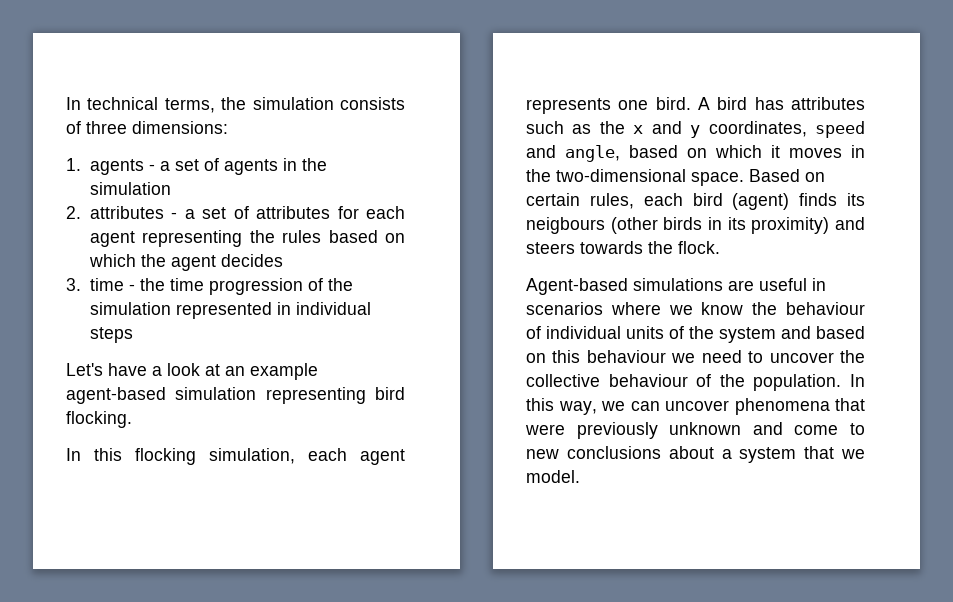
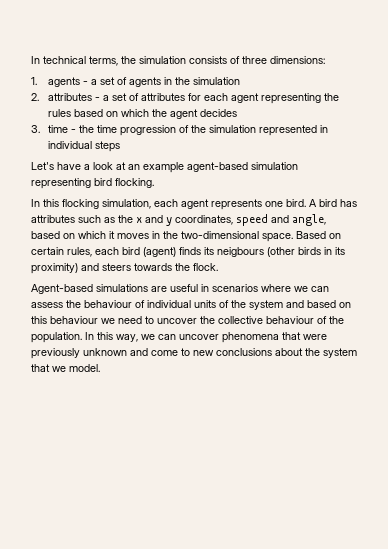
[701,302,744,315] know -> [311,286,329,292] [31,302,63,308] can assess
[721,449,732,459] a -> [305,348,320,356] the

